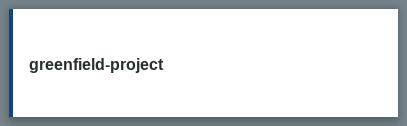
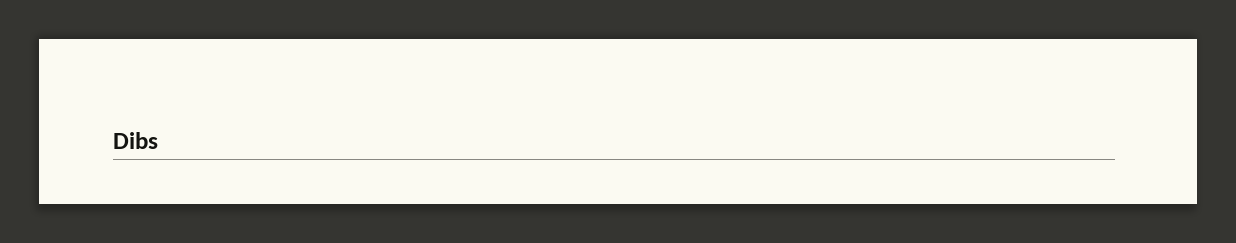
[29,58,164,73] greenfield-project -> [113,132,158,149] Dibs

